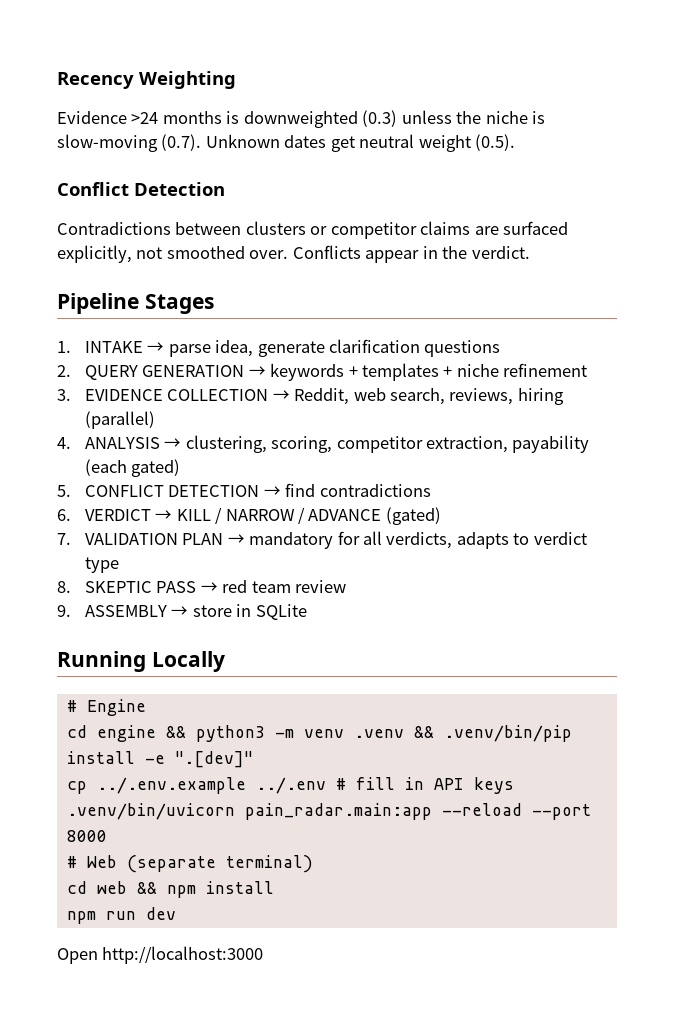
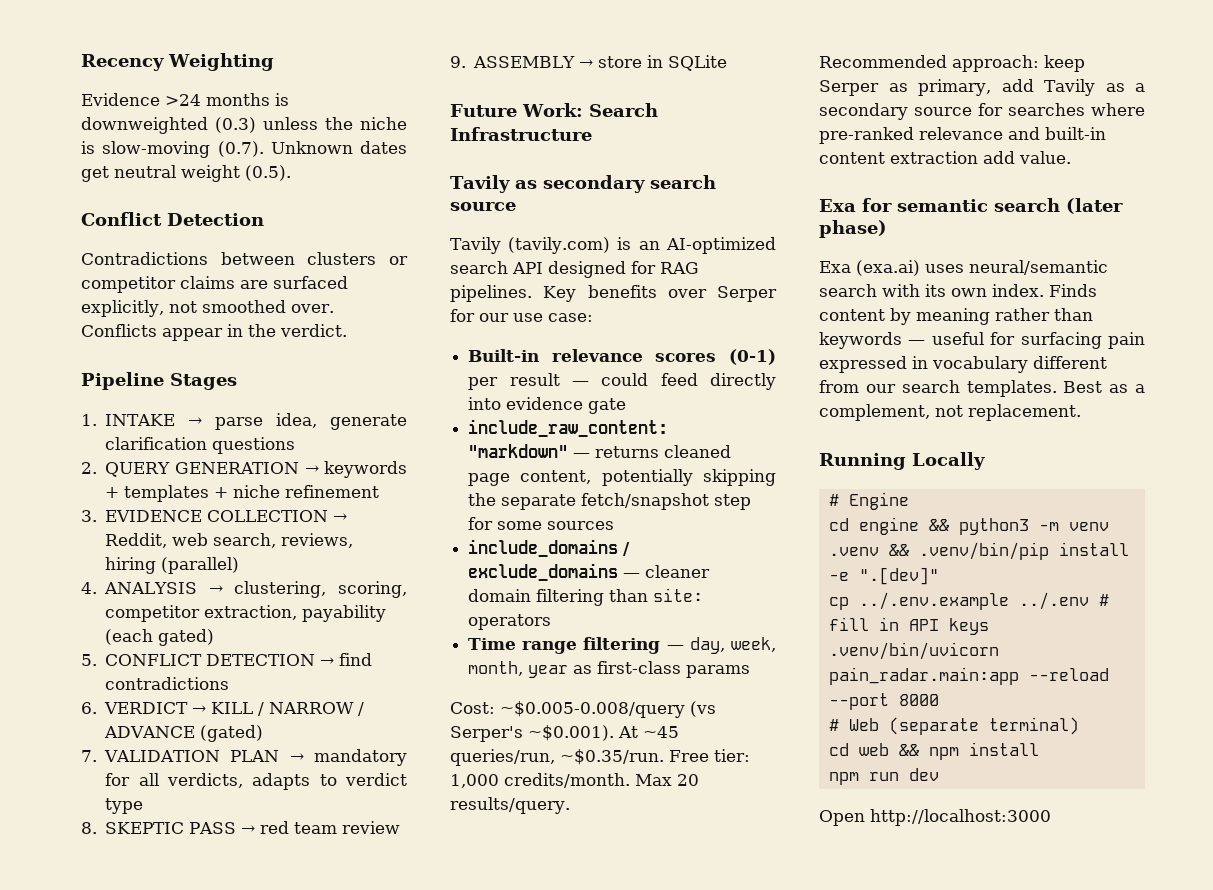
(307, 612) none -> [450,103,658,117] [450,127,592,141] [450,175,716,193] [450,202,516,211] [450,237,776,254] [450,261,699,278] [450,285,777,302] [450,309,593,322] [468,349,776,365] [468,373,776,390] [468,397,627,414] [468,419,669,437] [468,444,732,458] [468,469,776,486] [468,493,752,510] [468,517,615,530] [468,539,631,557] [468,563,711,581] [468,588,704,606] [468,614,552,630] [468,637,776,654] [468,661,751,678] [450,701,716,718] [450,725,679,742] [450,749,750,766] [450,773,699,788] [450,797,570,814] [819,55,1085,72] [819,79,1145,96] [819,103,1145,120] [819,127,1106,144] [819,151,1071,164] [819,198,1123,214] [819,220,887,238] [819,260,1108,276] [819,284,1097,297] [819,308,1093,325] [819,332,1145,349] [819,356,1107,373] [819,380,1145,397] [819,404,1081,421] // Future Work: Search Infrastructure // Tavily as secondary search source // Tavily (tavily.com) is an AI-optimized search API designed for RAG pipelines. Key benefits over Serper for our use case: // Built-in relevance scores (0-1) per result — could feed directly into evidence gate // include_raw_content: "markdown" — returns cleaned page content, potentially skipping the separate fetch/snapshot step for some sources // include_domains / exclude_domains — cleaner domain filtering than site: operators // Time range filtering — day, week, month, year as first-class params // Cost: ~$0.005-0.008/query (vs Serper's ~$0.001). At ~45 queries/run, ~$0.35/run. Free tier: 1,000 credits/month. Max 20 results/query. // Recommended approach: keep Serper as primary, add Tavily as a secondary source for searches where pre-ranked relevance and built-in content extraction add value. // Exa for semantic search (later phase) // Exa (exa.ai) uses neural/semantic search with its own index. Finds content by meaning rather than keywords — useful for surfacing pain expressed in vocabulary different from our search templates. Best as a complement, not replacement.

